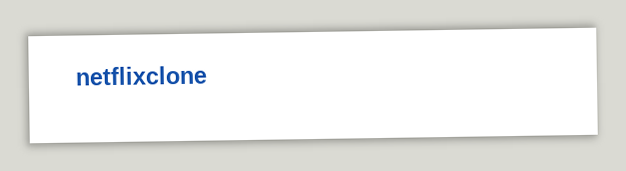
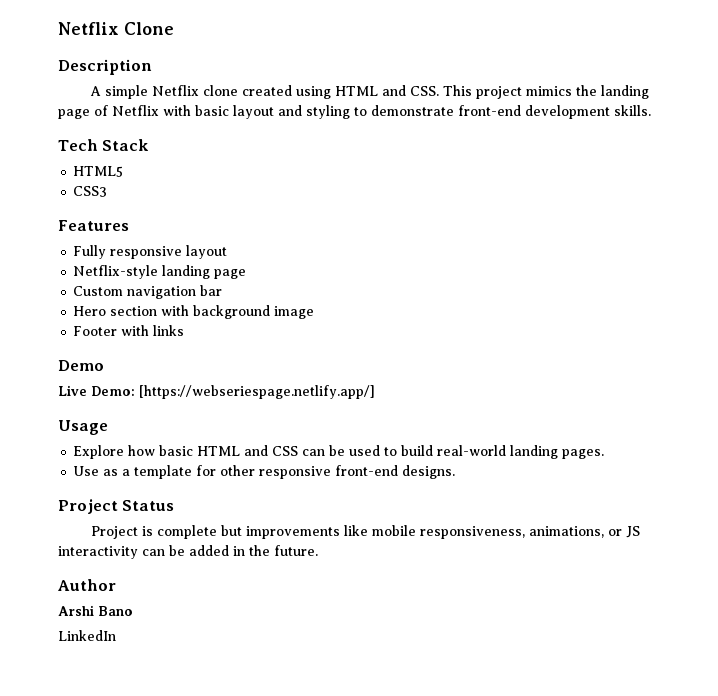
[75,65,207,86] netflixclone -> [58,22,174,35] [58,59,152,75] [90,85,650,99] [58,105,651,119] [58,139,150,151] [73,166,124,177] [73,186,108,197] [58,220,129,231] [73,245,228,259] [73,265,247,279] [73,285,223,299] [73,305,315,319] [73,325,185,336] [58,360,104,371] [58,385,375,399] [58,420,108,435] [73,445,605,459] [73,465,456,479] [58,499,175,514] [91,525,641,539] [58,545,318,559] [58,579,116,591] [58,605,133,616] [58,630,116,641] Netflix Clone // Description // A simple Netflix clone created using HTML and CSS. This project mimics the landing page of Netflix with basic layout and styling to demonstrate front-end development skills. // Tech Stack // HTML5 // CSS3 // Features // Fully responsive layout // Netflix-style landing page // Custom navigation bar // Hero section with background image // Footer with links // Demo // Live Demo: [https://webseriespage.netlify.app/] // Usage // Explore how basic HTML and CSS can be used to build real-world landing pages. // Use as a template for other responsive front-end designs. // Project Status // Project is complete but improvements like mobile responsiveness, animations, or JS interactivity can be added in the future. // Author // Arshi Bano // LinkedIn

